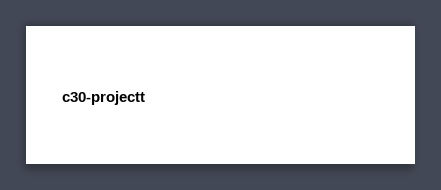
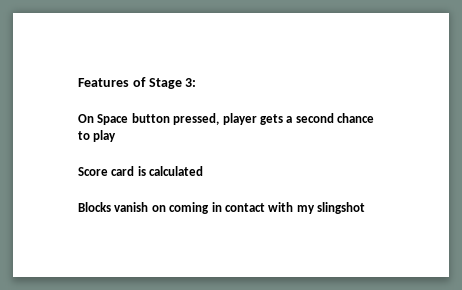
[62,91,145,105] c30-projectt -> [78,77,197,89] [78,113,374,125] [78,130,117,142] [78,166,204,176] [78,202,365,214] Features of Stage 3: // On Space button pressed, player gets a second chance to play // Score card is calculated // Blocks vanish on coming in contact with my slingshot

